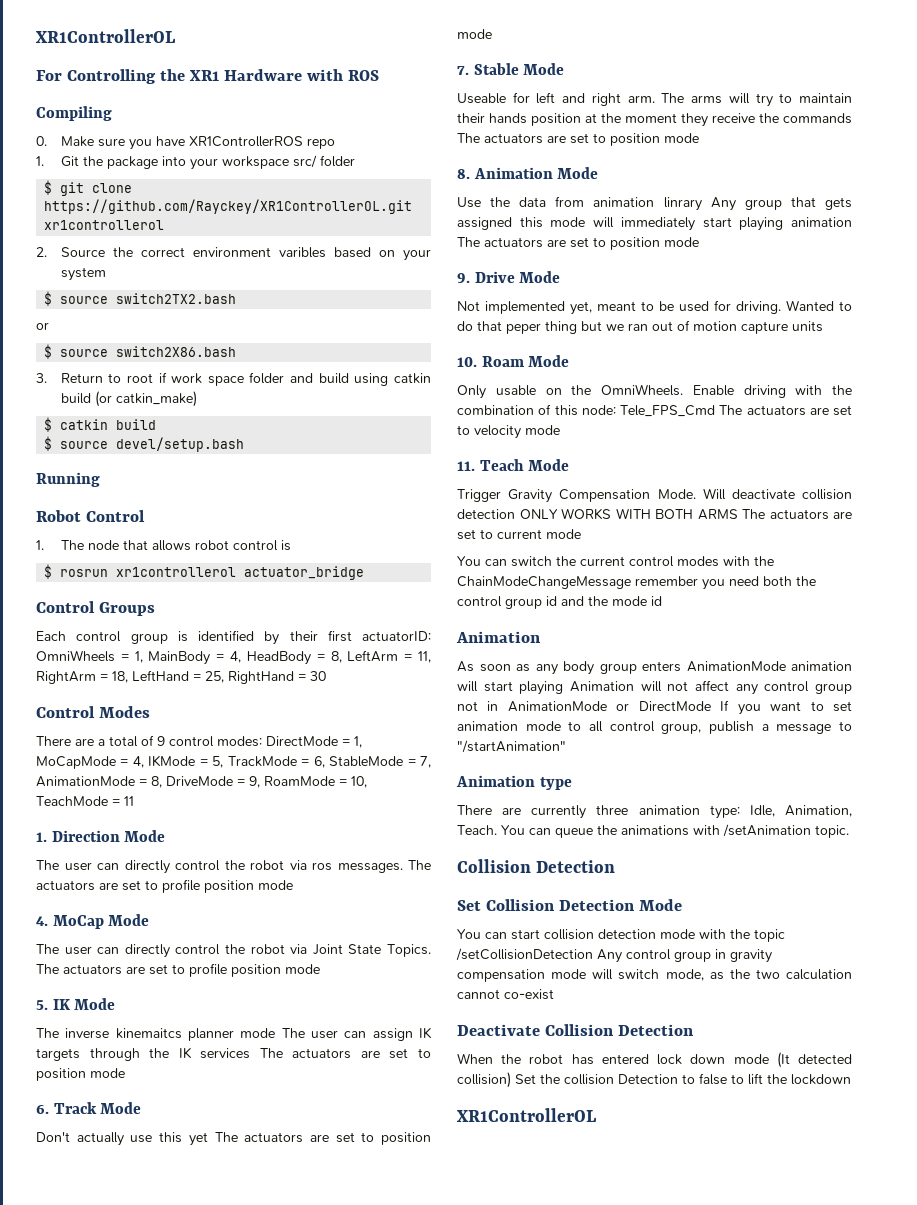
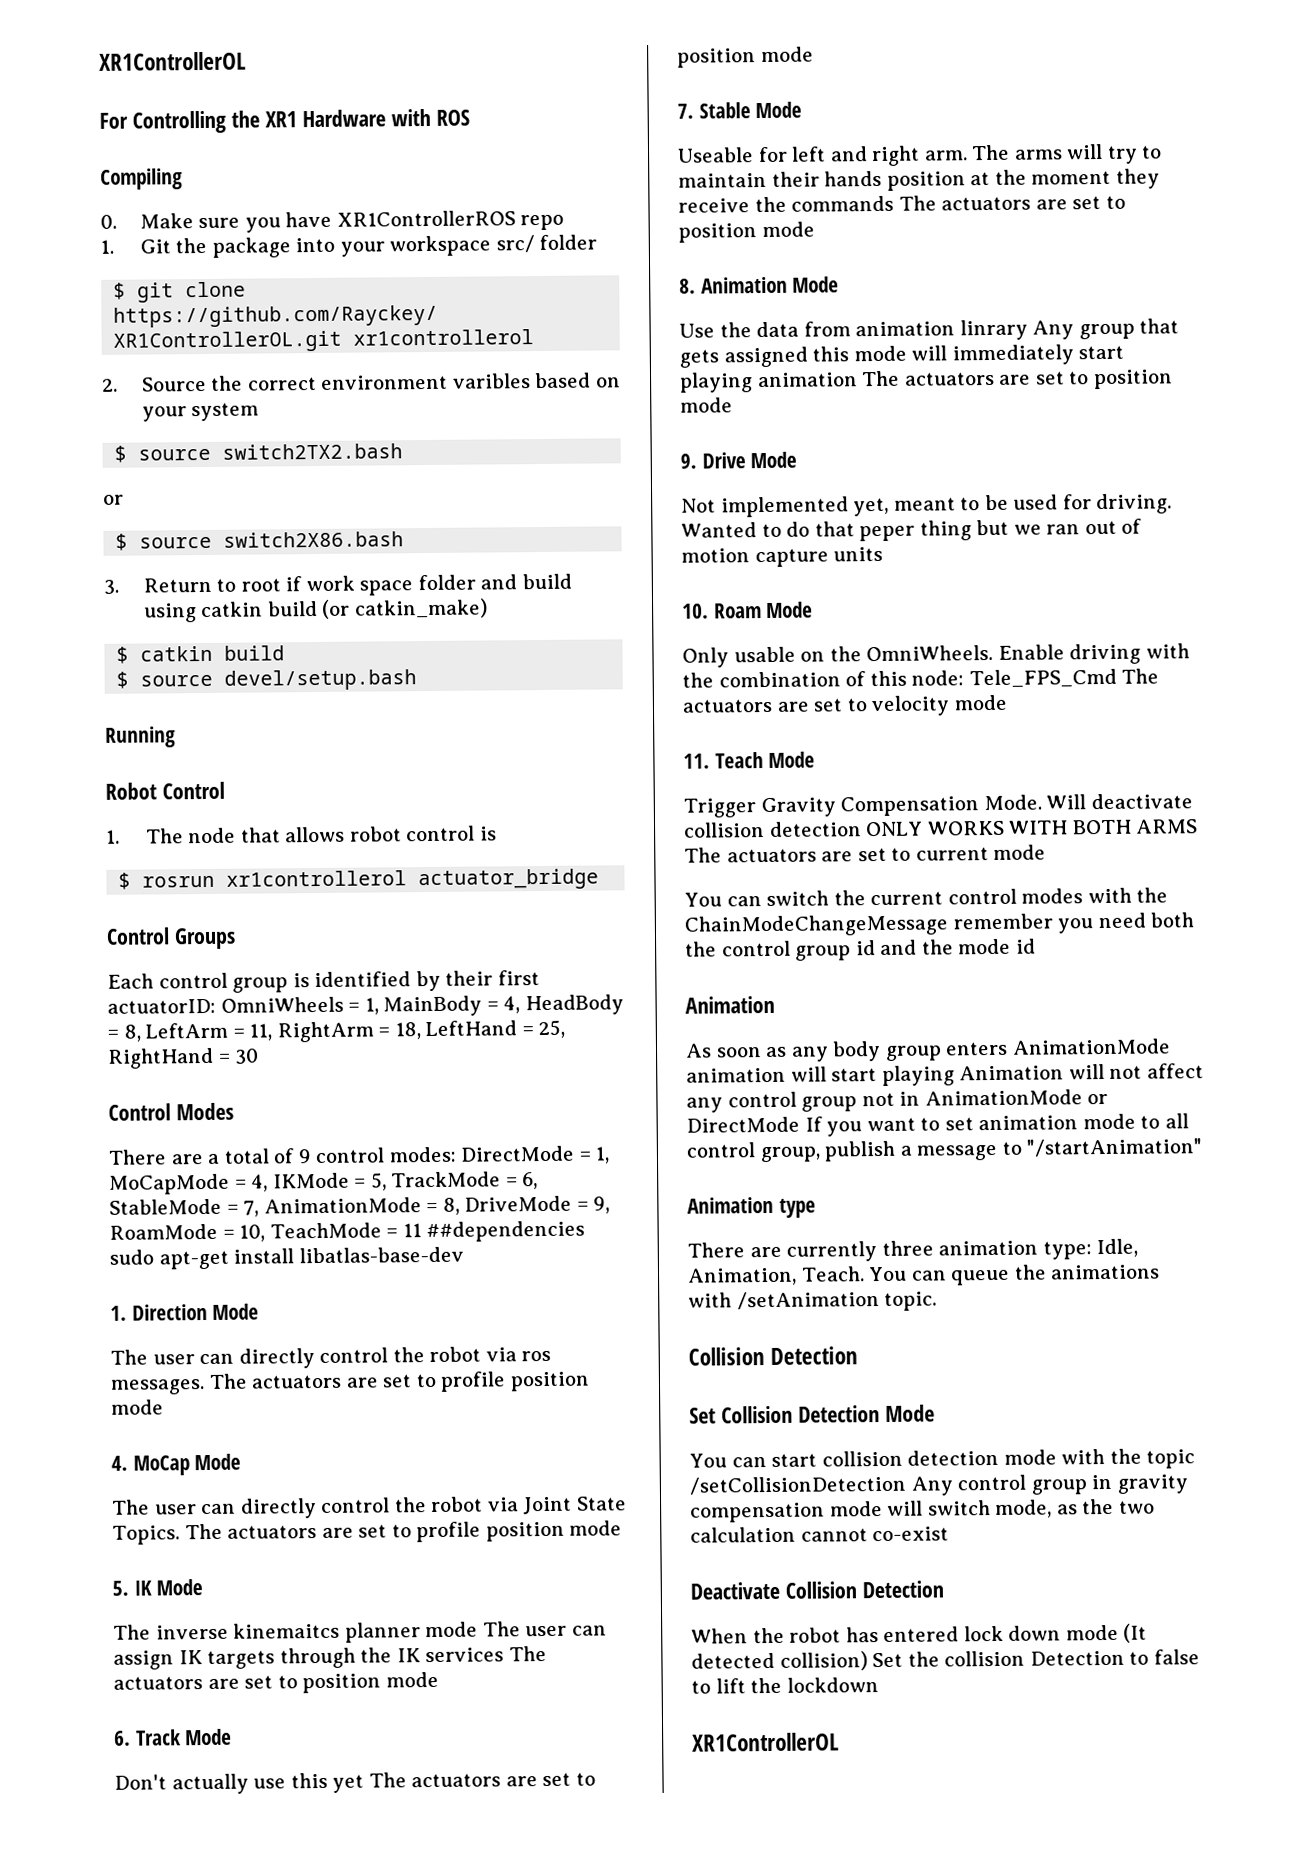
(134, 801) none -> [426,1220,586,1243] [109,1246,464,1270] ##dependencies sudo apt-get install libatlas-base-dev

